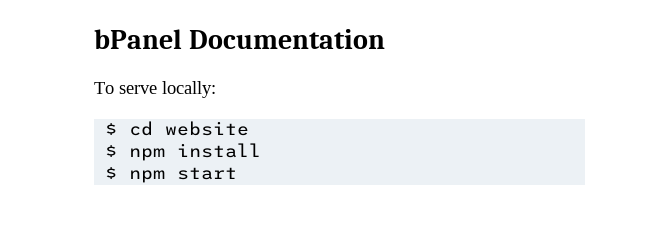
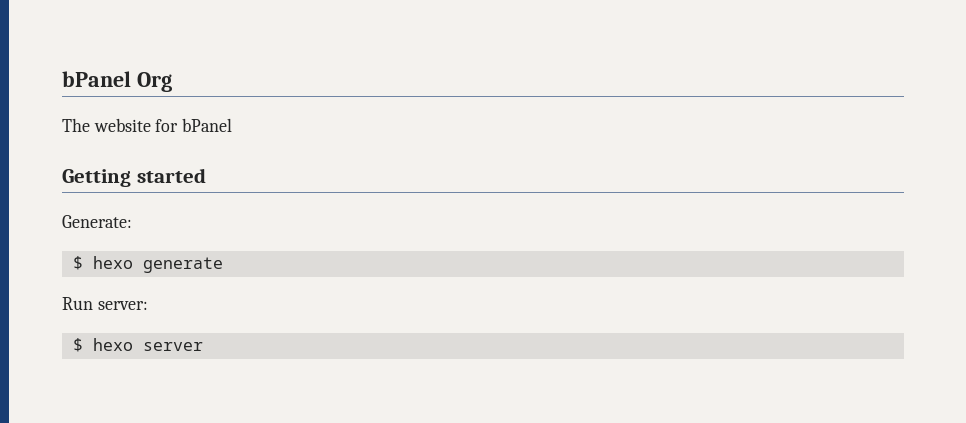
[94,29,386,49] [94,81,216,98] [105,121,250,136] [105,143,262,161] [105,167,238,183] bPanel Documentation // To serve locally: // $ cd website // $ npm install // $ npm start -> [62,71,172,92] [62,118,233,132] [62,168,206,187] [62,215,132,228] [72,256,223,273] [62,297,148,310] [72,338,203,352] bPanel Org // The website for bPanel // Getting started // Generate: // $ hexo generate // Run server: // $ hexo server

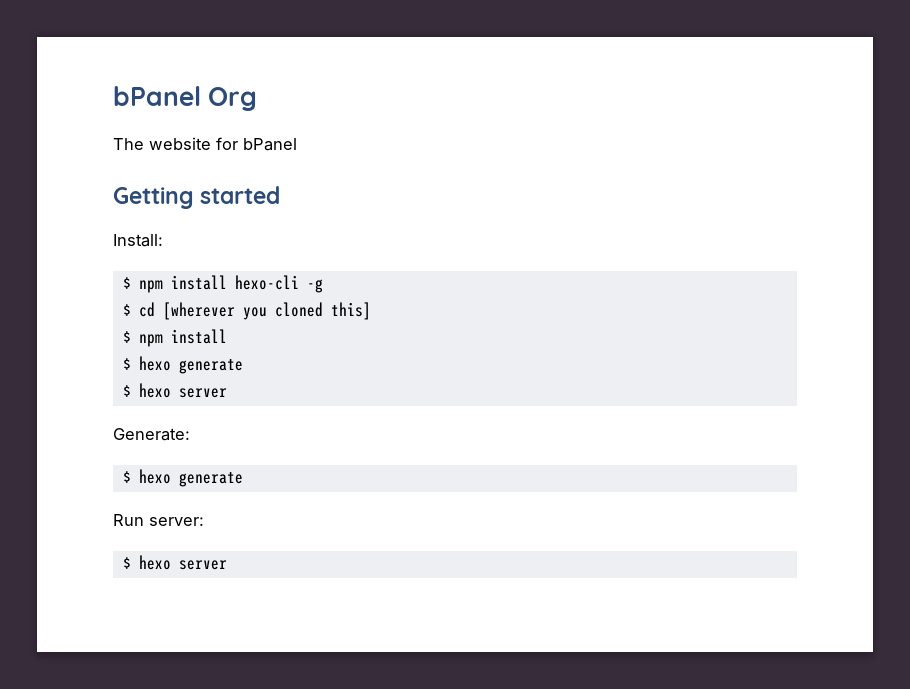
(206, 175) none -> [113,234,163,247] [122,275,323,293] [122,302,371,320] [122,329,227,347] [122,356,243,374] [122,383,227,398] // Install: // $ npm install hexo-cli -g // $ cd [wherever you cloned this] // $ npm install // $ hexo generate // $ hexo server

